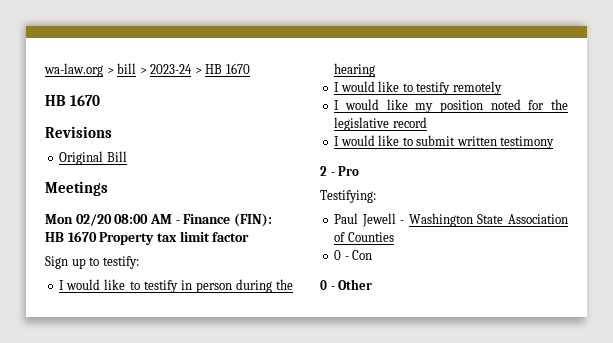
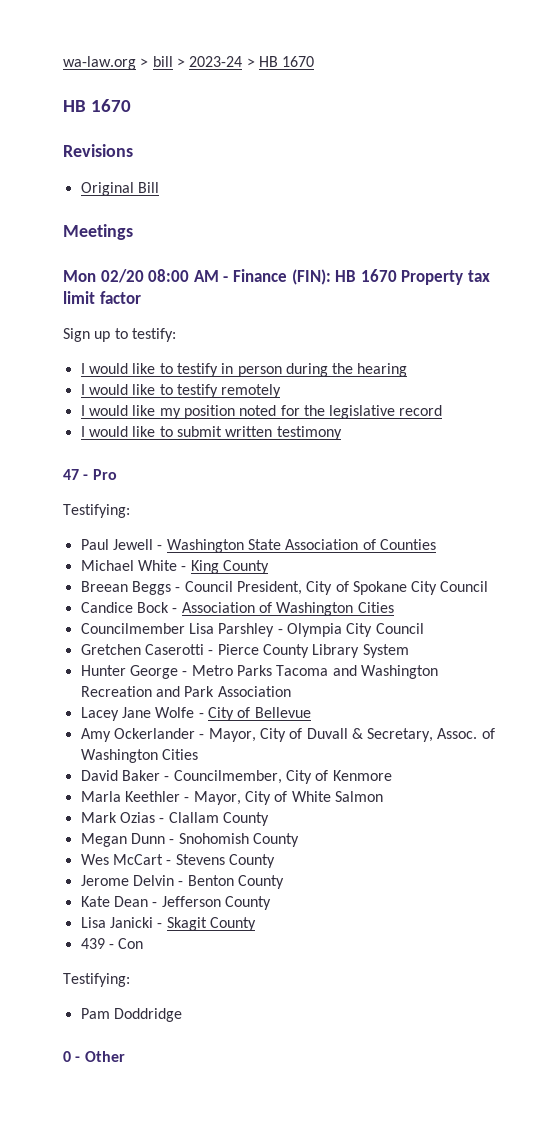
[320,166,327,176] 2 -> [63,469,79,480] 47
[334,250,342,260] 0 -> [80,560,269,574] [80,581,489,595] [80,602,394,616] [80,623,424,637] [80,644,409,658] [80,665,438,679] [80,686,291,697] [80,707,311,721] [80,728,495,742] [80,749,198,763] [80,770,392,784] [80,791,383,805] [80,812,269,826] [80,833,299,847] [80,854,275,868] [80,875,284,889] [80,896,271,910] [80,917,256,931] [80,938,105,949] Michael White - King County // Breean Beggs - Council President, City of Spokane City Council // Candice Bock - Association of Washington Cities // Councilmember Lisa Parshley - Olympia City Council // Gretchen Caserotti - Pierce County Library System // Hunter George - Metro Parks Tacoma and Washington Recreation and Park Association // Lacey Jane Wolfe - City of Bellevue // Amy Ockerlander - Mayor, City of Duvall & Secretary, Assoc. of Washington Cities // David Baker - Councilmember, City of Kenmore // Marla Keethler - Mayor, City of White Salmon // Mark Ozias - Clallam County // Megan Dunn - Snohomish County // Wes McCart - Stevens County // Jerome Delvin - Benton County // Kate Dean - Jefferson County // Lisa Janicki - Skagit County // 439
(373, 255) none -> [63,973,130,987] [80,1008,182,1022] // Testifying: // Pam Doddridge

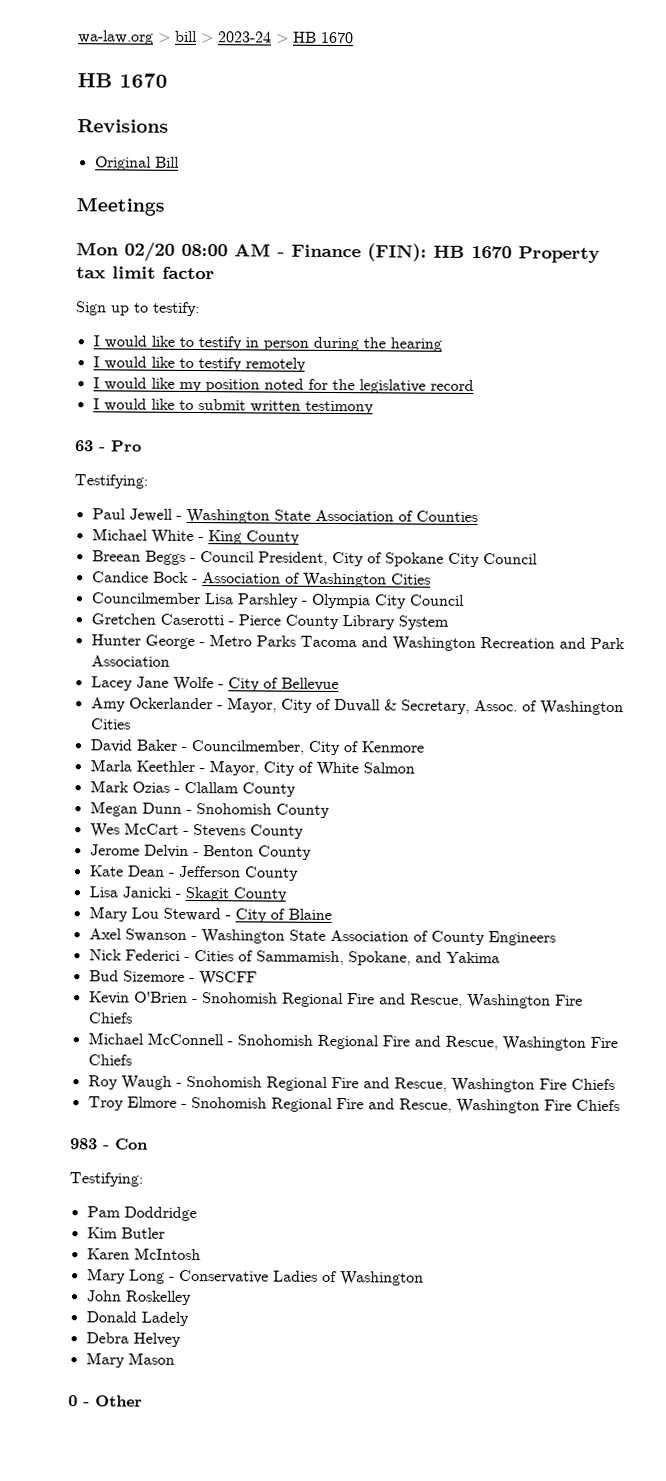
[63,469,79,480] 47 -> [75,440,94,452] 63
[80,938,105,949] 439 -> [88,906,332,923] [88,928,556,946] [88,949,500,966] [88,970,257,986] [88,991,583,1009] [87,1012,133,1024] [87,1032,618,1051] [87,1054,132,1066] [87,1075,615,1093] [87,1096,620,1114] [70,1138,98,1150] Mary Lou Steward - City of Blaine // Axel Swanson - Washington State Association of County Engineers // Nick Federici - Cities of Sammamish, Spokane, and Yakima // Bud Sizemore - WSCFF // Kevin O'Brien - Snohomish Regional Fire and Rescue, Washington Fire Chiefs // Michael McConnell - Snohomish Regional Fire and Rescue, Washington Fire Chiefs // Roy Waugh - Snohomish Regional Fire and Rescue, Washington Fire Chiefs // Troy Elmore - Snohomish Regional Fire and Rescue, Washington Fire Chiefs // 983
(182, 1015) none -> [86,1227,165,1239] [86,1247,201,1261] [86,1268,424,1286] [85,1290,192,1305] [85,1311,189,1326] [85,1332,181,1347] [85,1352,175,1368] // Kim Butler // Karen McIntosh // Mary Long - Conservative Ladies of Washington // John Roskelley // Donald Ladely // Debra Helvey // Mary Mason

